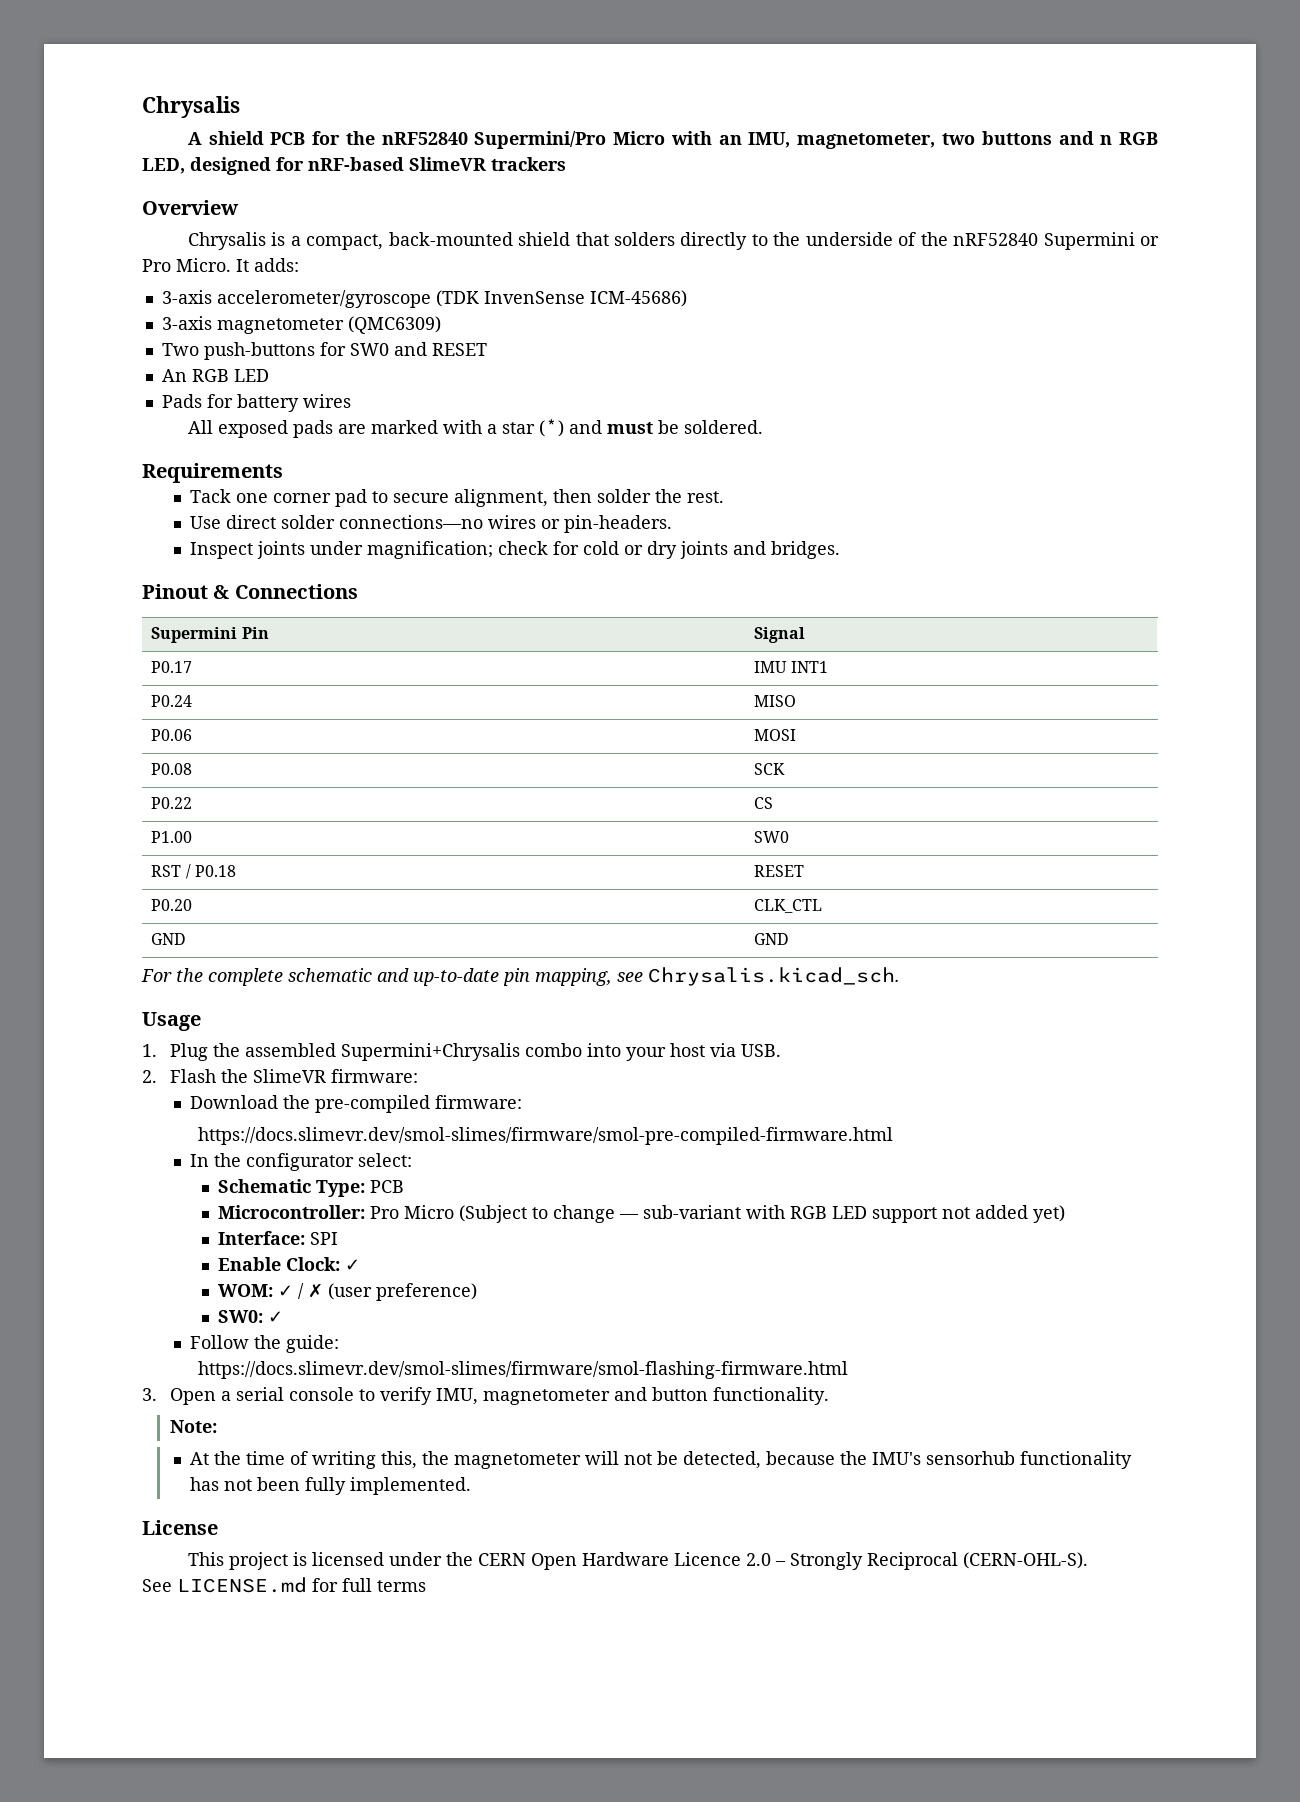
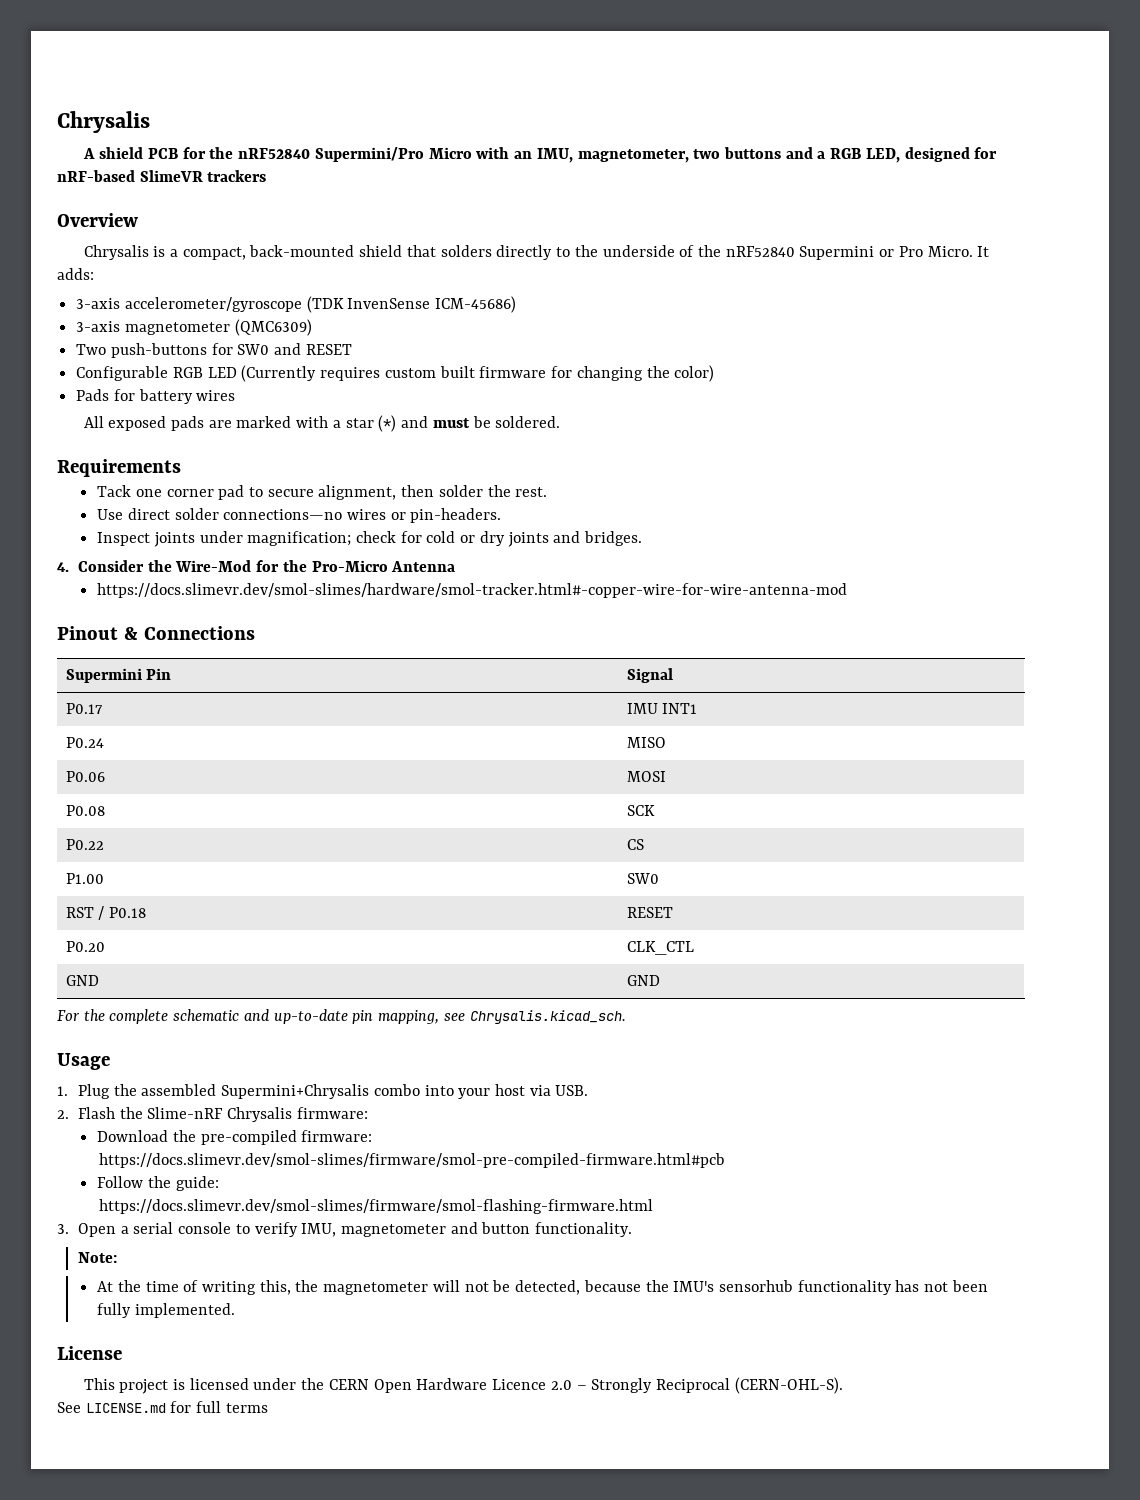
[1100,135,1113,145] n -> [817,151,826,159] a
[161,369,269,382] An RGB LED -> [76,365,715,382] Configurable RGB LED (Currently requires custom built firmware for changing the color)
(840, 550) none -> [57,560,456,572] [97,583,848,598] // 4. Consider the Wire-Mod for the Pro-Micro Antenna // https://docs.slimevr.dev/smol-slimes/hardware/smol-tracker.html#-copper-wire-for-wire-antenna-mod
[252,1069,326,1083] SlimeVR -> [147,1107,293,1122] Slime-nRF Chrysalis
[197,1127,893,1145] [189,1153,412,1171] [217,1179,404,1197] [217,1205,1065,1223] [217,1231,338,1245] [217,1257,360,1271] [217,1283,477,1301] [217,1310,283,1323] https://docs.slimevr.dev/smol-slimes/firmware/smol-pre-compiled-firmware.html // In the configurator select: // Schematic Type: PCB // Microcontroller: Pro Micro (Subject to change — sub-variant with RGB LED support not added yet) // Interface: SPI // Enable Clock: ✓ // WOM: ✓ / ✗ (user preference) // SW0: ✓ -> [98,1153,725,1168] https://docs.slimevr.dev/smol-slimes/firmware/smol-pre-compiled-firmware.html#pcb

